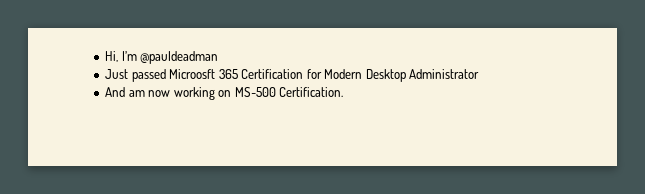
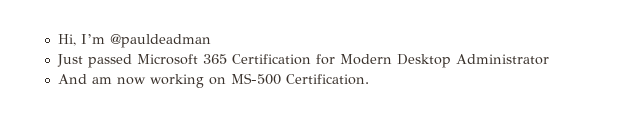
[169,69,216,79] Microosft -> [136,54,198,65] Microsoft

